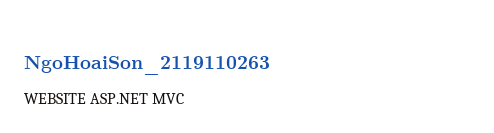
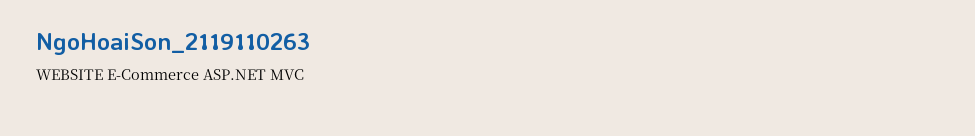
(86, 98) none -> [107,69,199,80] E-Commerce

